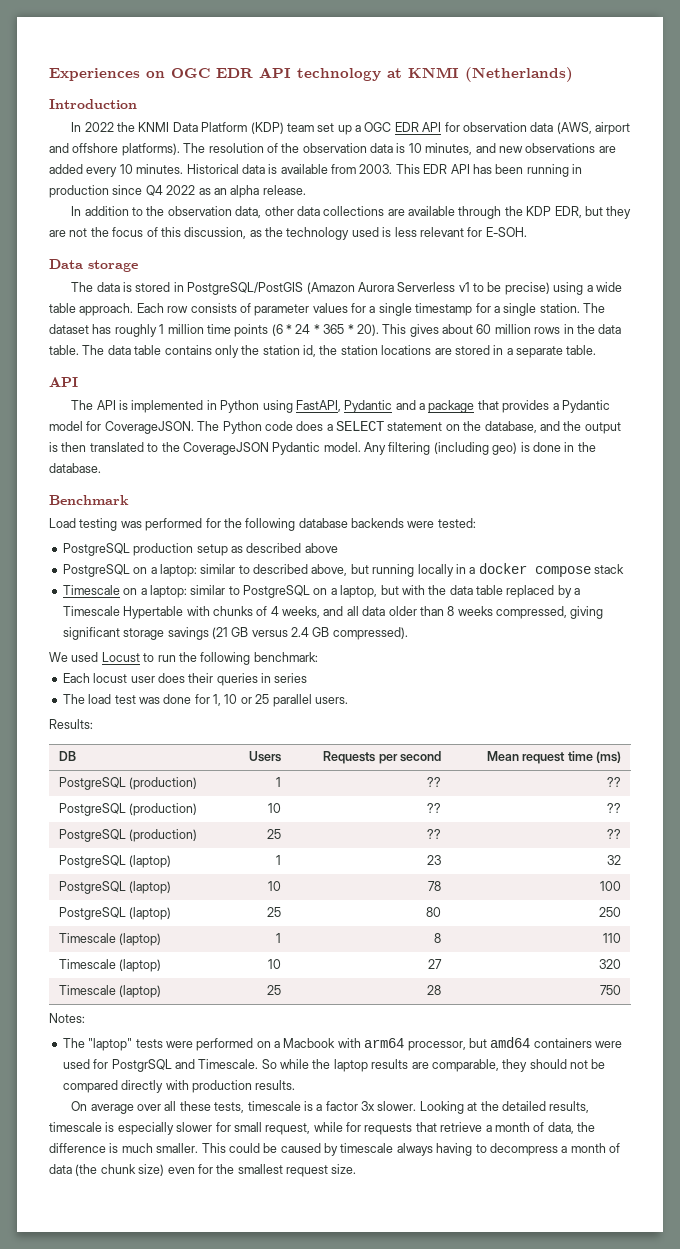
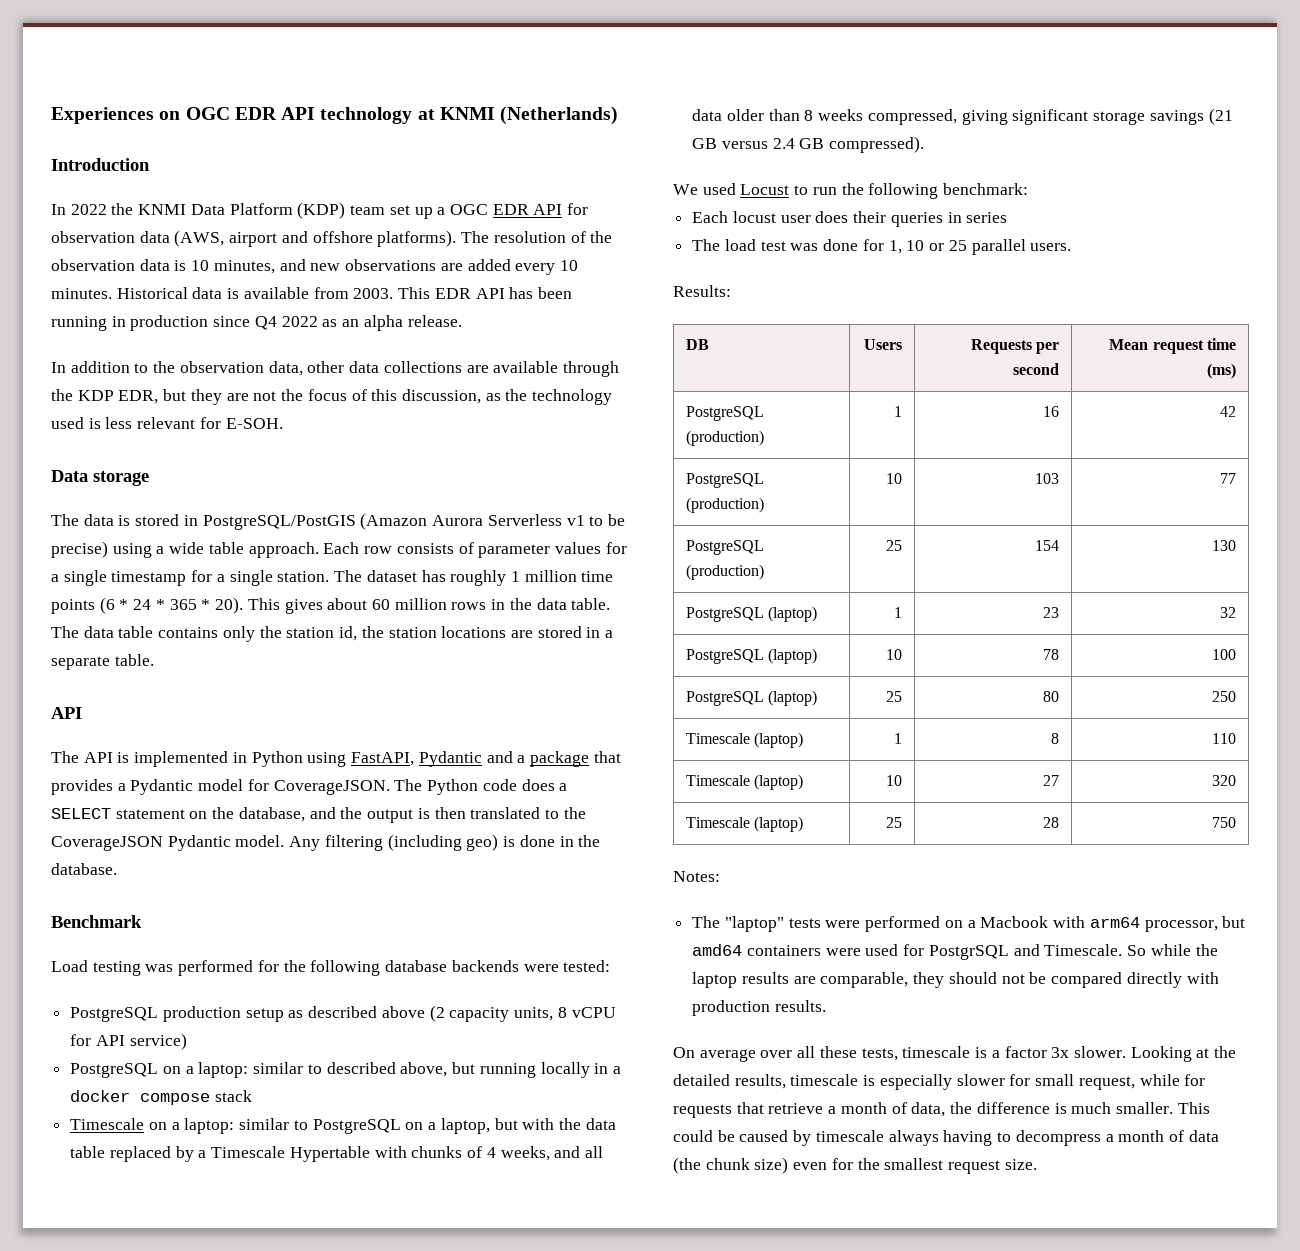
(338, 548) none -> [429,1005,616,1022] [70,1033,187,1050] (2 capacity units, 8 vCPU for API service)
[427,777,442,787] [607,777,622,787] ?? | ?? -> [1043,406,1060,417] [1220,406,1237,417] 16 | 42
[427,803,442,813] [607,803,622,813] ?? | ?? -> [1035,473,1060,484] [1220,473,1237,484] 103 | 77
[427,829,442,839] [607,829,622,839] ?? | ?? -> [1035,540,1060,551] [1212,540,1237,551] 154 | 130

